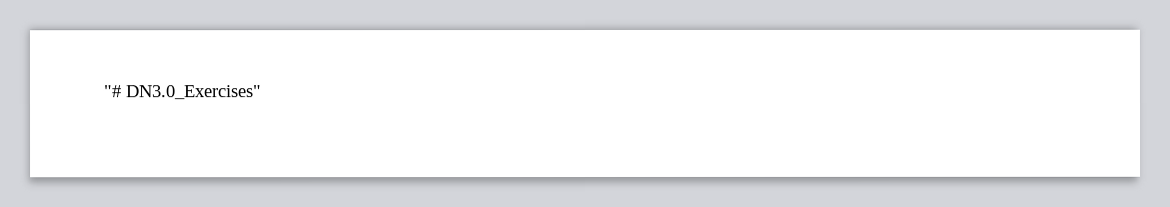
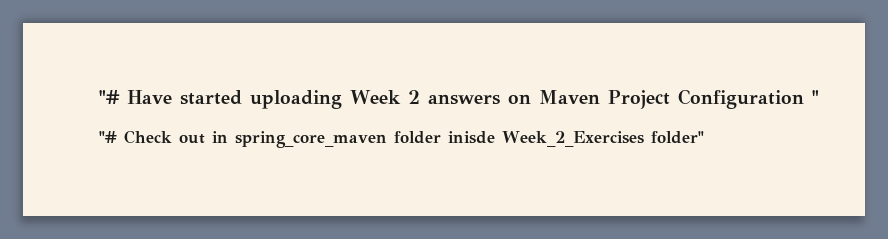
[103,85,261,100] "# DN3.0_Exercises" -> [99,89,819,109] [99,130,704,148] "# Have started uploading Week 2 answers on Maven Project Configuration " // "# Check out in spring_core_maven folder inisde Week_2_Exercises folder"

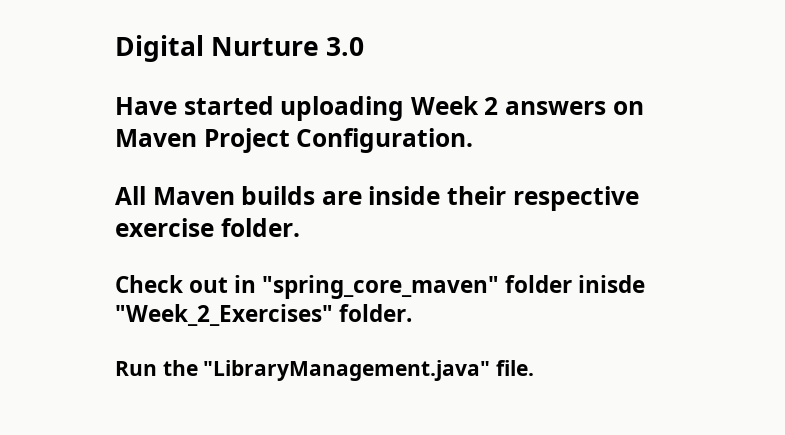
[99,90,120,104] "# -> [115,35,365,62] Digital Nurture 3.0 //
[677,89,819,109] [99,131,117,143] Configuration " // "# -> [296,128,474,153] [115,186,639,211] [115,218,300,237] Configuration. // All Maven builds are inside their respective exercise folder. //
[235,131,387,148] spring_core_maven -> [262,275,500,299] "spring_core_maven"
[502,131,704,147] Week_2_Exercises folder" -> [115,304,413,326] [115,360,535,381] "Week_2_Exercises" folder. // Run the "LibraryManagement.java" file.

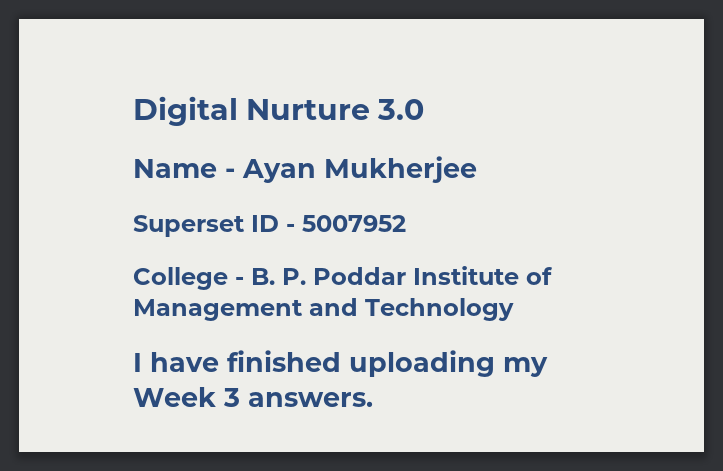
[115,96,644,121] [115,128,474,153] [115,186,639,211] [115,218,300,237] [115,275,646,299] [115,304,413,326] [115,360,535,381] Have started uploading Week 2 answers on Maven Project Configuration. // All Maven builds are inside their respective exercise folder. // Check out in "spring_core_maven" folder inisde "Week_2_Exercises" folder. // Run the "LibraryManagement.java" file. -> [133,156,477,183] [133,215,406,237] [133,266,553,290] [133,298,514,321] [133,350,548,377] [133,387,373,407] Name - Ayan Mukherjee // Superset ID - 5007952 // College - B. P. Poddar Institute of Management and Technology // I have finished uploading my Week 3 answers.

